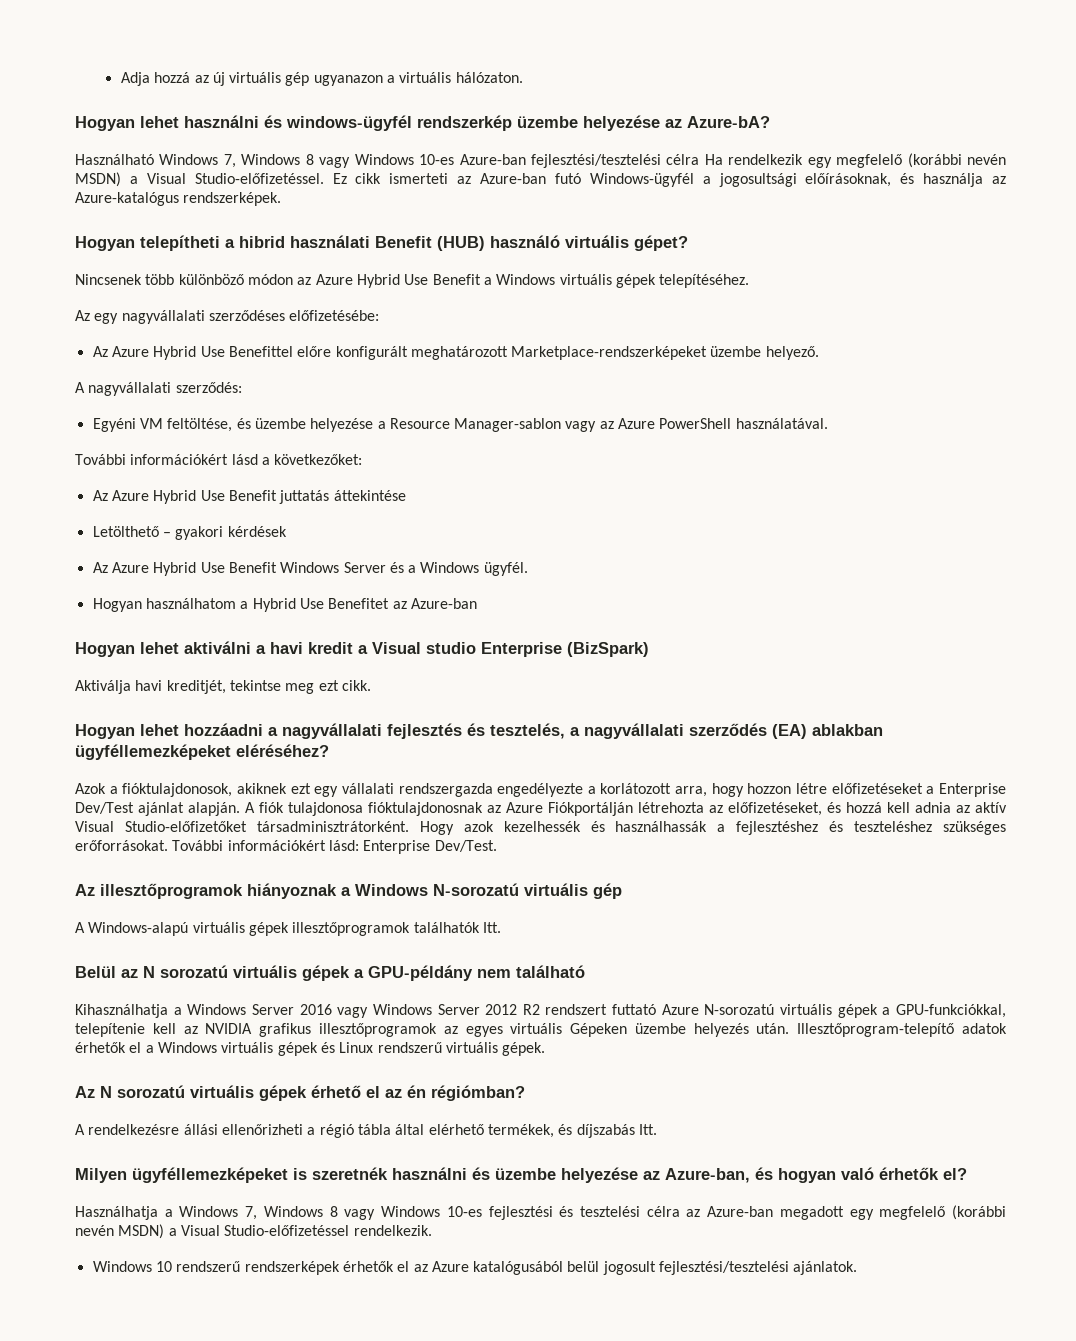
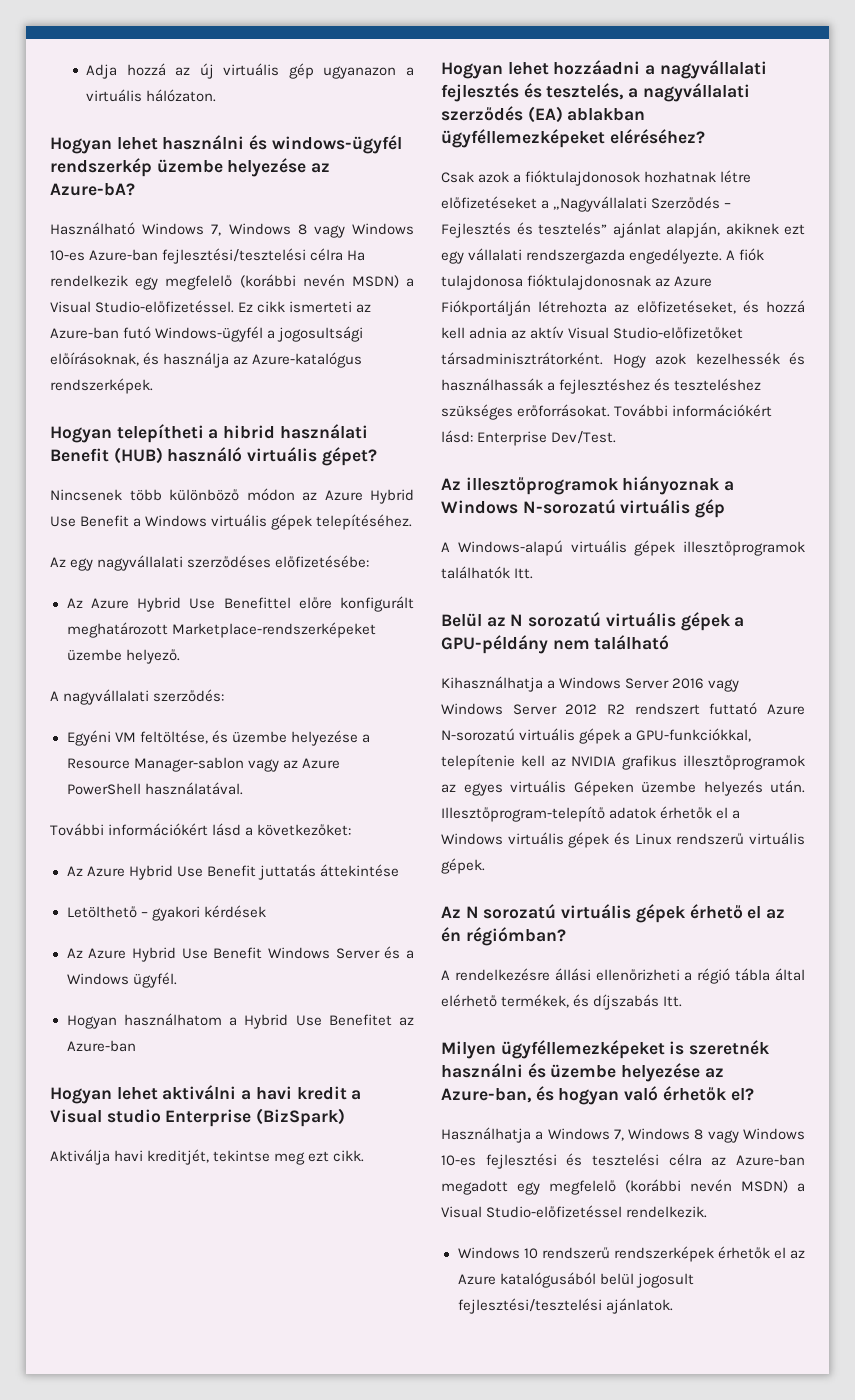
[75,783,233,797] Azok a fióktulajdonosok, -> [441,170,752,186] [441,196,732,212] [441,222,720,238] Csak azok a fióktulajdonosok hozhatnak létre előfizetéseket a „Nagyvállalati Szerződés – Fejlesztés és tesztelés” ajánlat alapján,
[497,783,1006,797] [75,802,240,816] engedélyezte a korlátozott arra, hogy hozzon létre előfizetéseket a Enterprise Dev/Test ajánlat alapján. -> [629,248,723,264] engedélyezte.

